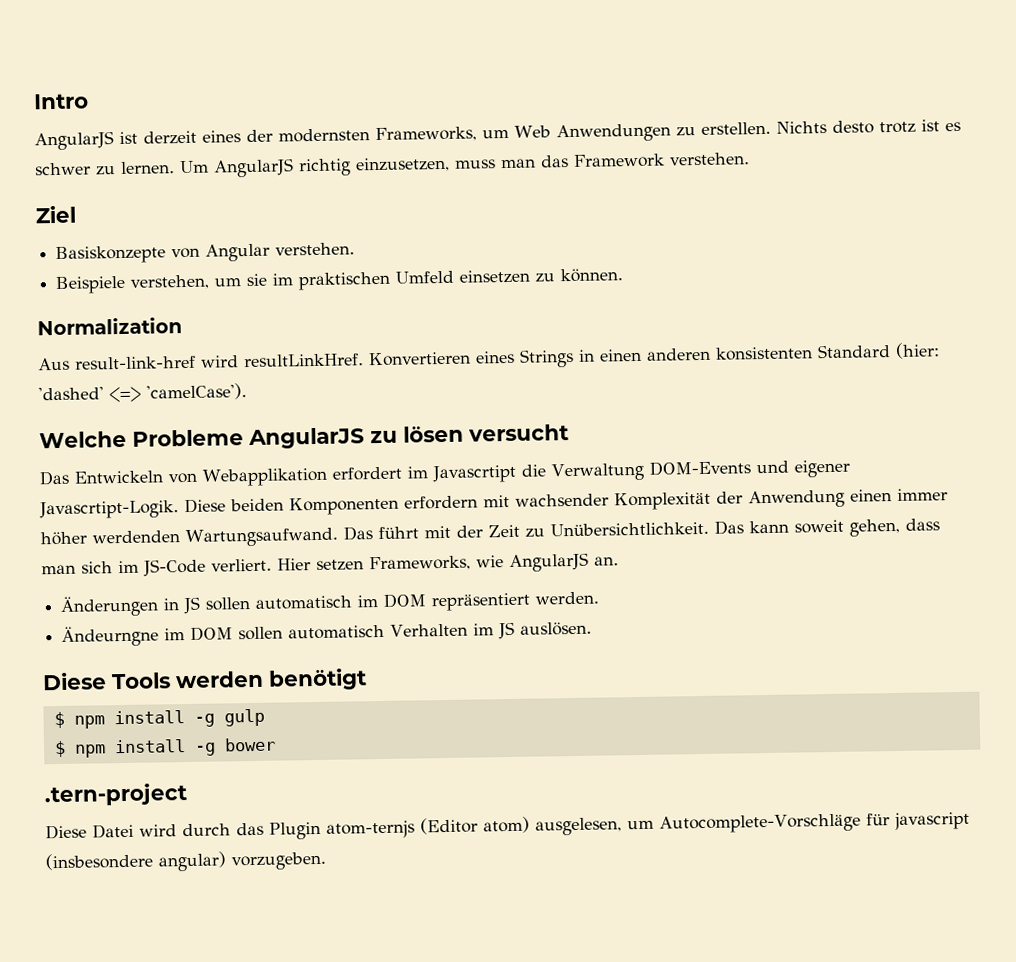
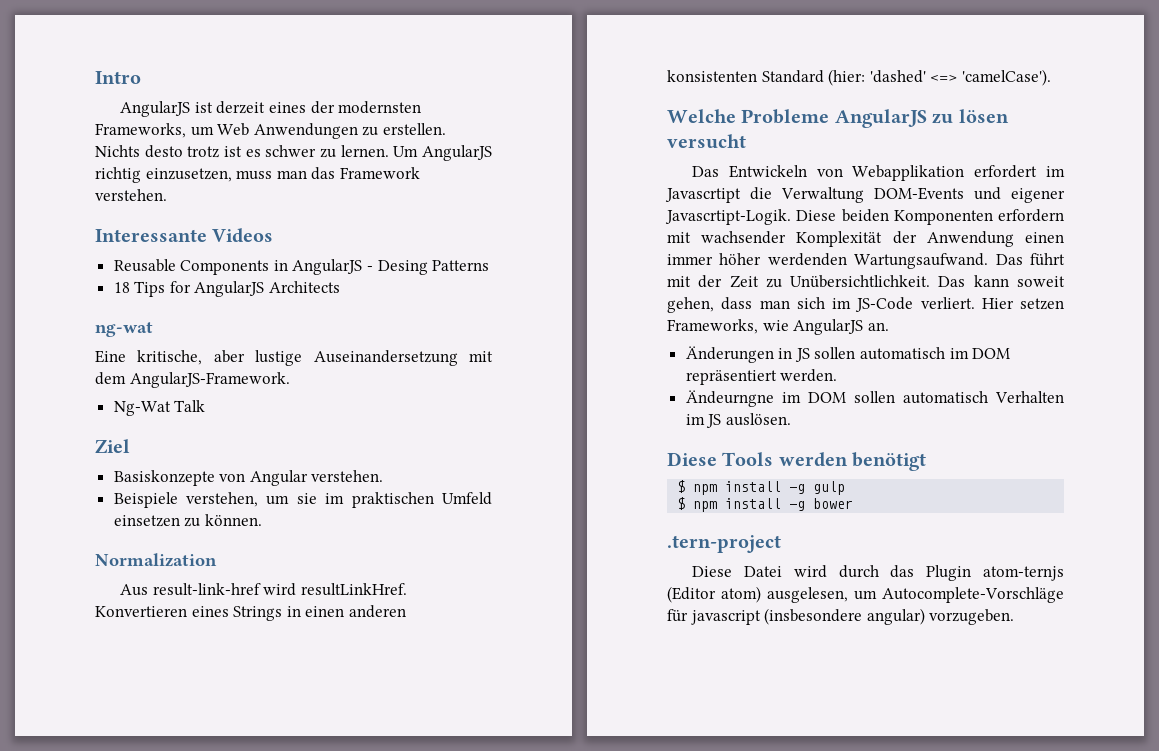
(750, 159) none -> [95,228,274,243] [113,259,490,275] [113,281,341,297] [95,322,153,337] [95,350,493,366] [95,372,290,388] [113,400,206,416] // Interessante Videos // Reusable Components in AngularJS - Desing Patterns // 18 Tips for AngularJS Architects // ng-wat // Eine kritische, aber lustige Auseinandersetzung mit dem AngularJS-Framework. // Ng-Wat Talk

